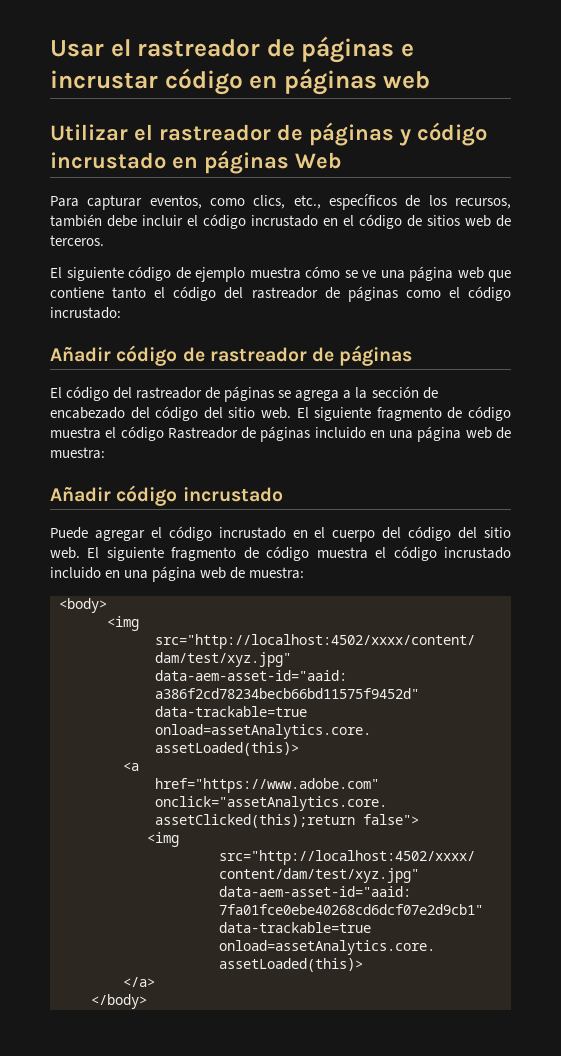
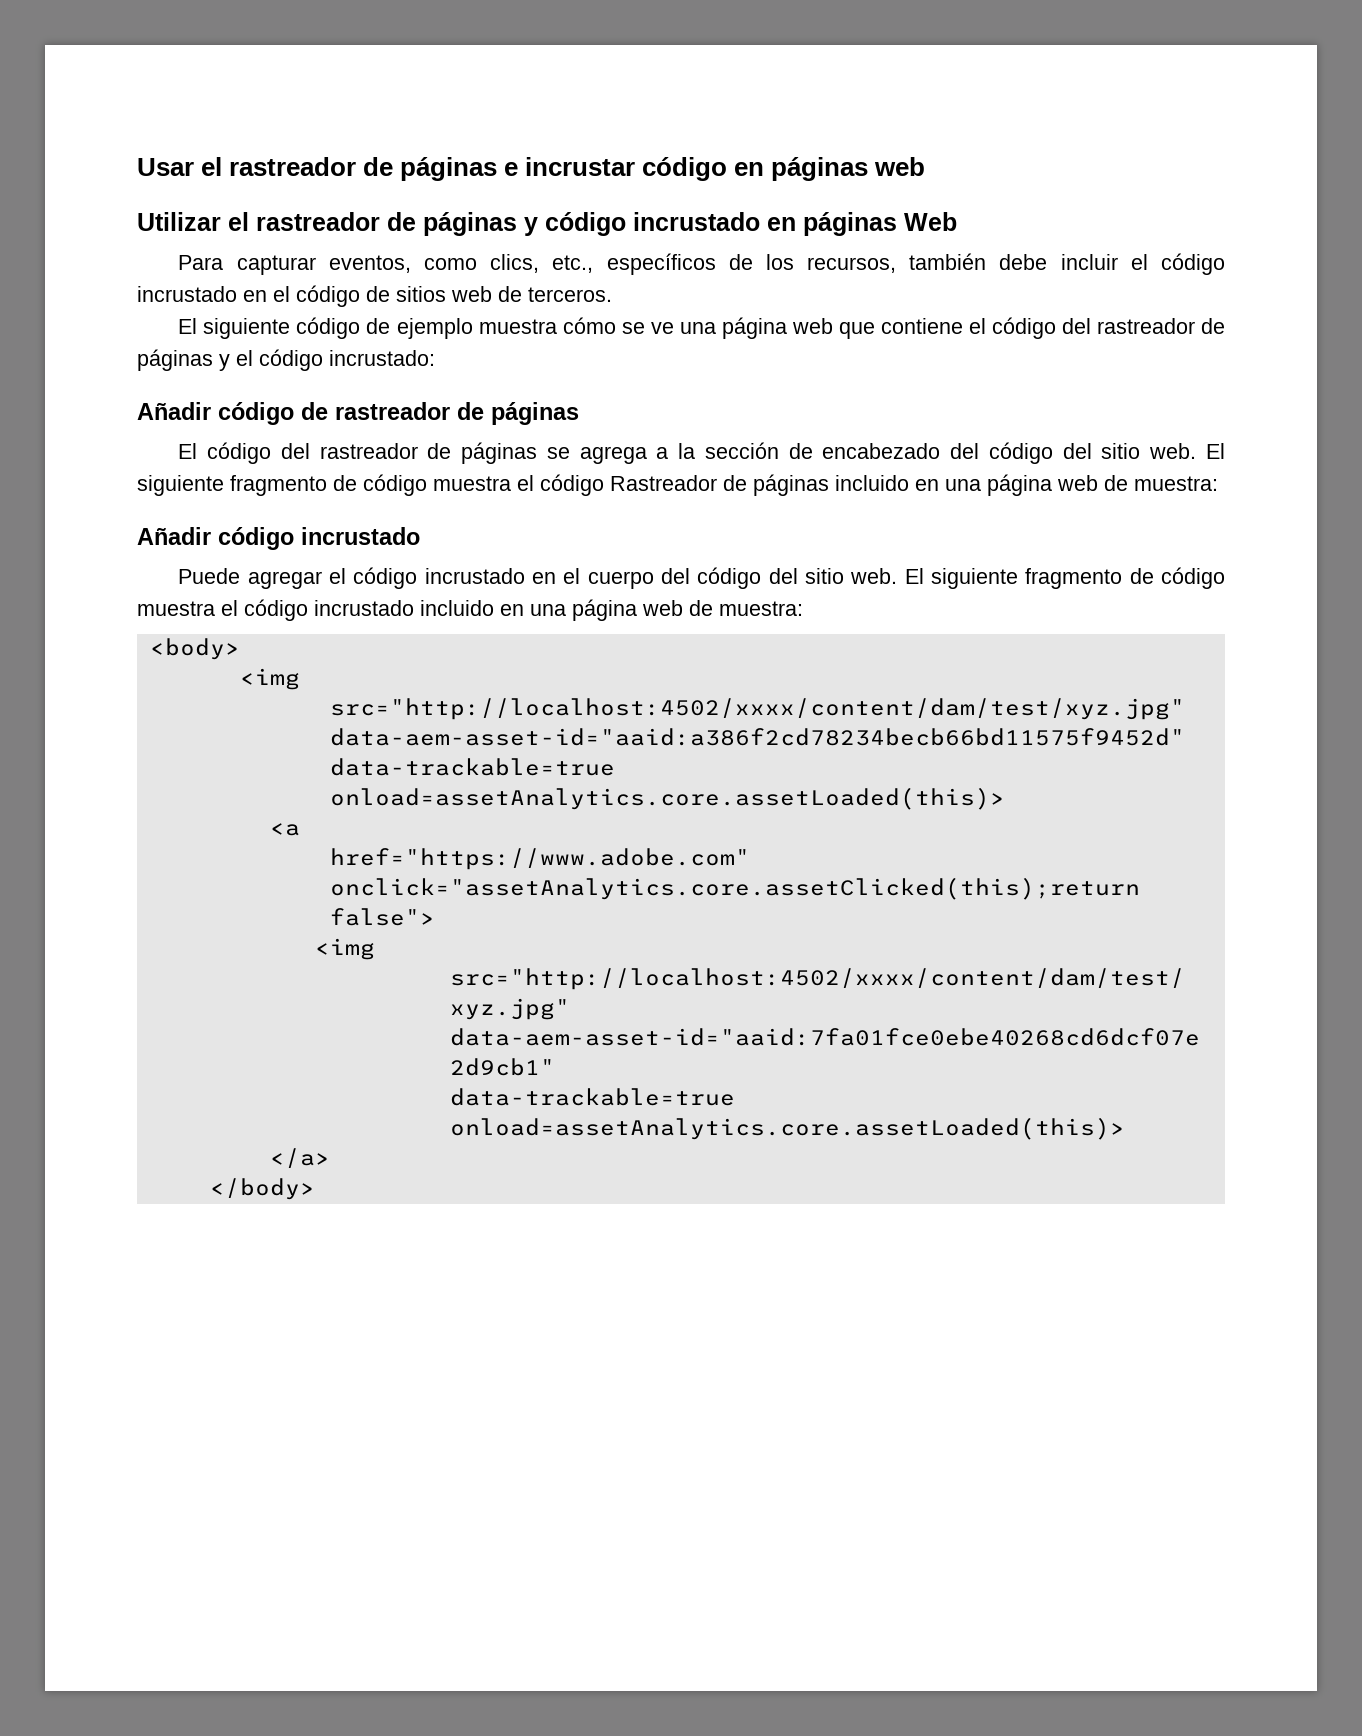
[112,287,147,299] tanto -> (963, 326) none
[405,290,441,298] como -> [219,354,230,371] y

